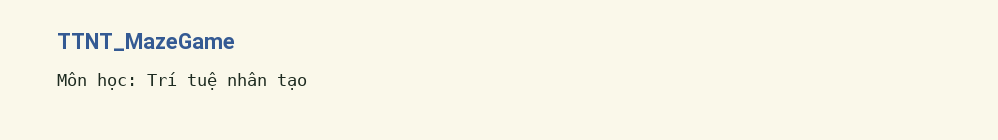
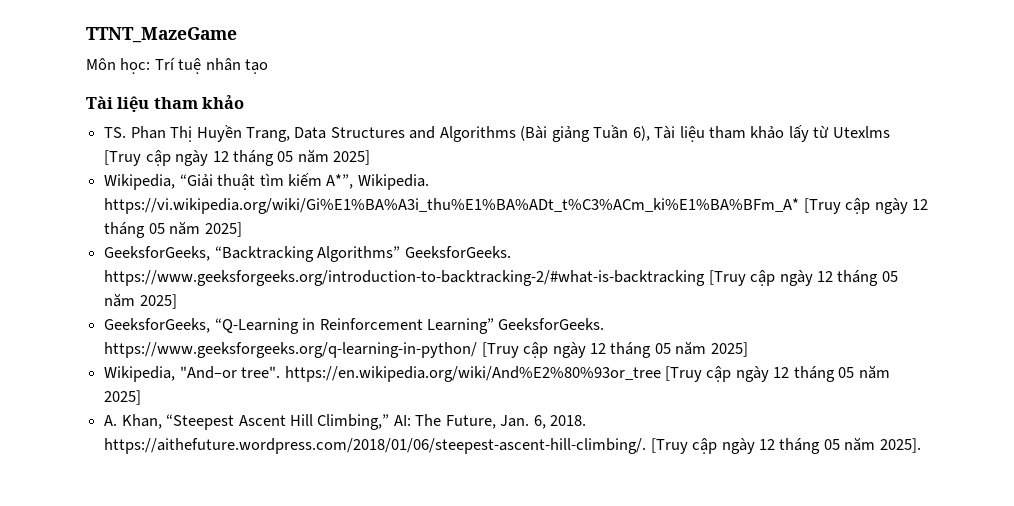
(307, 82) none -> [86,95,245,112] [104,125,890,142] [104,149,371,166] [104,173,429,190] [104,198,928,214] [104,221,242,238] [104,246,511,262] [104,270,898,286] [104,293,177,309] [104,318,605,334] [104,341,748,358] [104,365,890,382] [104,390,142,405] [104,414,587,430] [104,437,921,454] // Tài liệu tham khảo // TS. Phan Thị Huyền Trang, Data Structures and Algorithms (Bài giảng Tuần 6), Tài liệu tham khảo lấy từ Utexlms [Truy cập ngày 12 tháng 05 năm 2025] // Wikipedia, “Giải thuật tìm kiếm A*”, Wikipedia. https://vi.wikipedia.org/wiki/Gi%E1%BA%A3i_thu%E1%BA%ADt_t%C3%ACm_ki%E1%BA%BFm_A* [Truy cập ngày 12 tháng 05 năm 2025] // GeeksforGeeks, “Backtracking Algorithms” GeeksforGeeks. https://www.geeksforgeeks.org/introduction-to-backtracking-2/#what-is-backtracking [Truy cập ngày 12 tháng 05 năm 2025] // GeeksforGeeks, “Q-Learning in Reinforcement Learning” GeeksforGeeks. https://www.geeksforgeeks.org/q-learning-in-python/ [Truy cập ngày 12 tháng 05 năm 2025] // Wikipedia, "And–or tree". https://en.wikipedia.org/wiki/And%E2%80%93or_tree [Truy cập ngày 12 tháng 05 năm 2025] // A. Khan, “Steepest Ascent Hill Climbing,” AI: The Future, Jan. 6, 2018. https://aithefuture.wordpress.com/2018/01/06/steepest-ascent-hill-climbing/. [Truy cập ngày 12 tháng 05 năm 2025].

